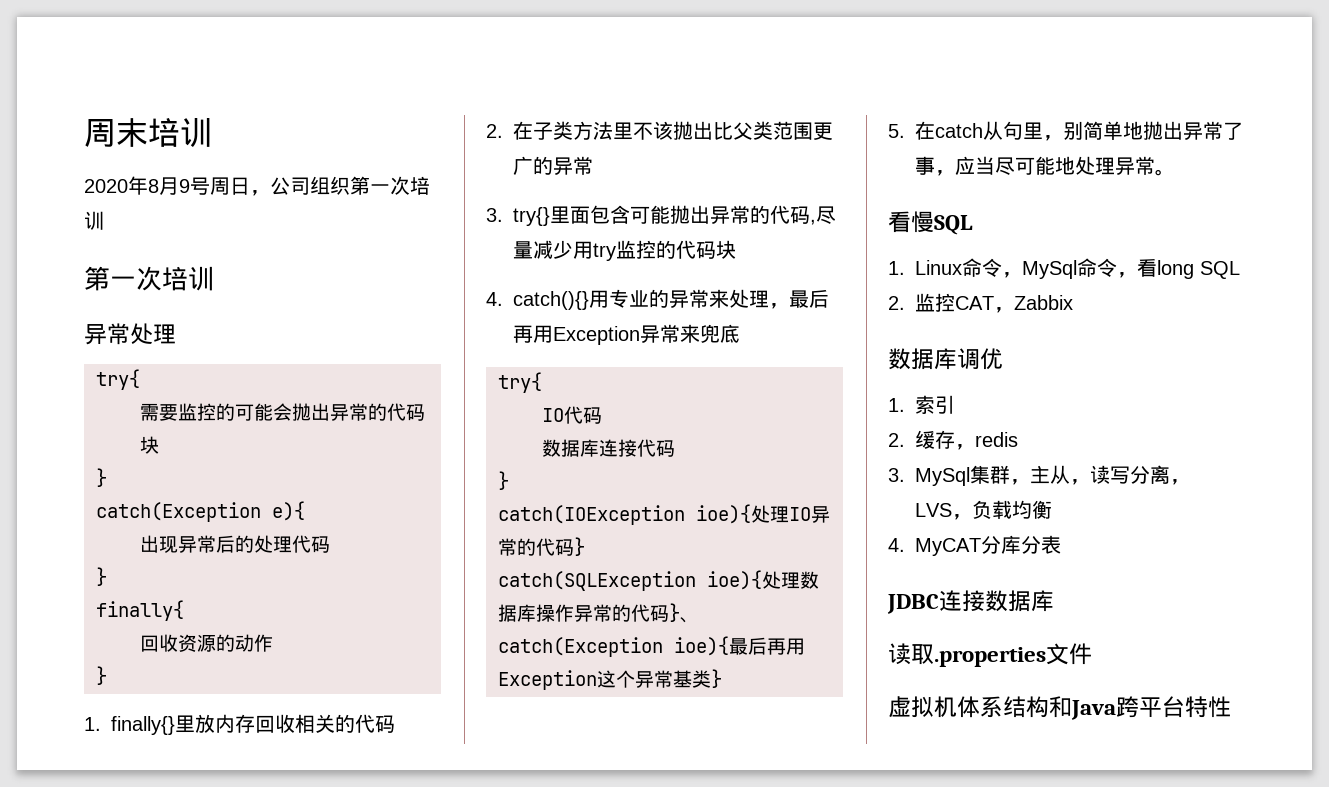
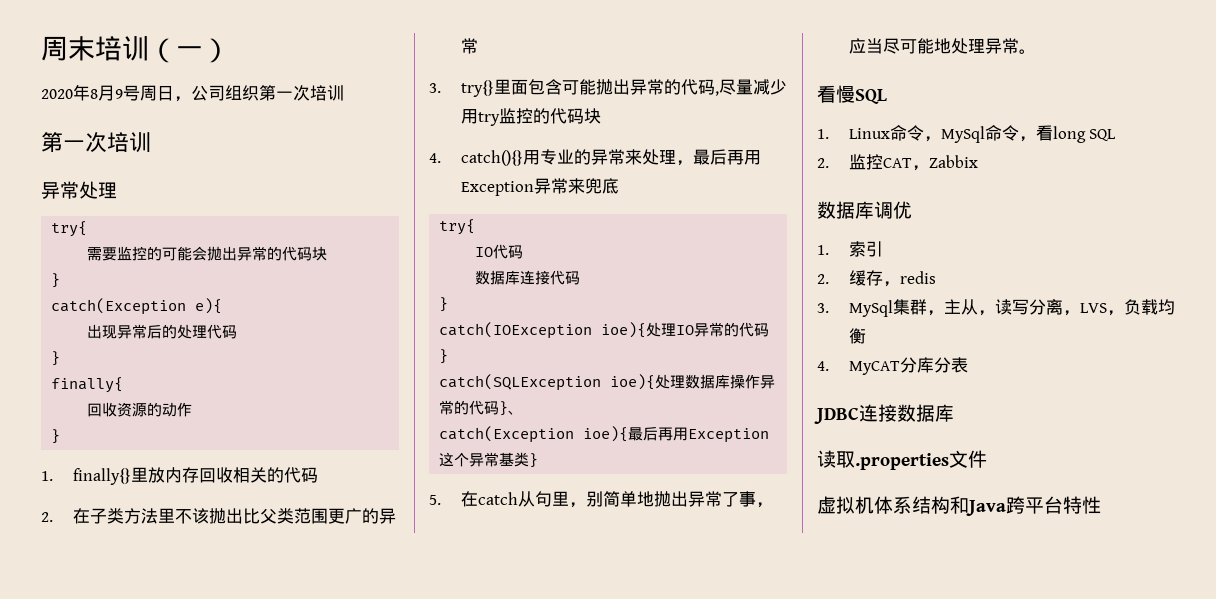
(212, 132) none -> [149,38,230,63] （一）

